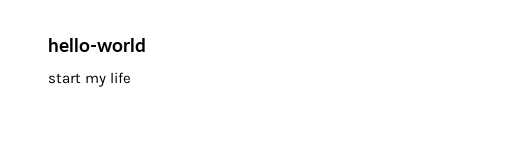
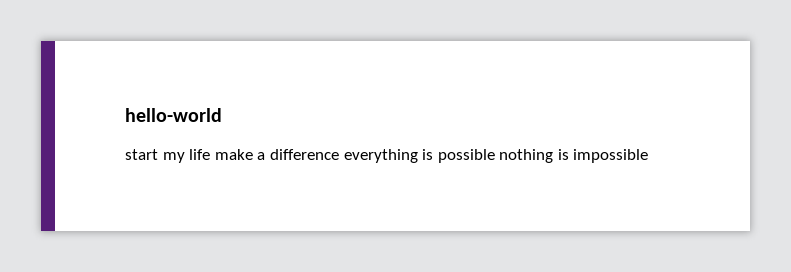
(132, 78) none -> [214,149,649,163] make a difference everything is possible nothing is impossible

